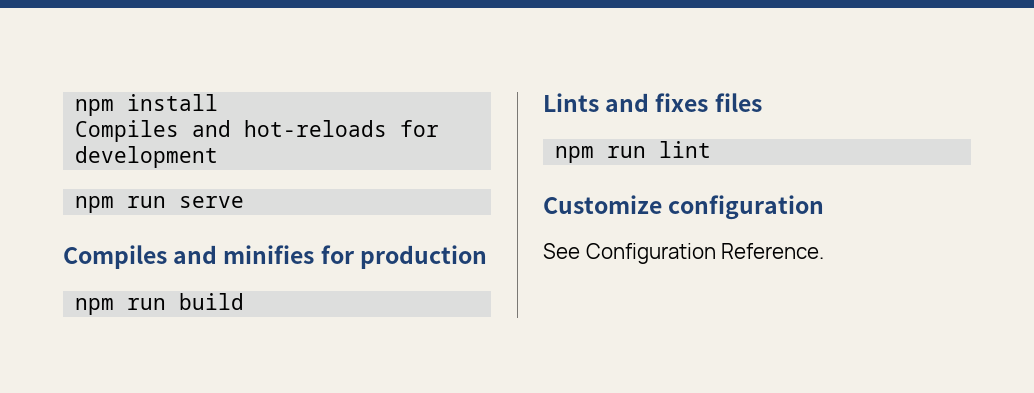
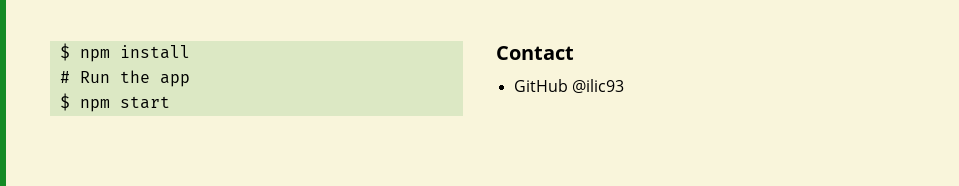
(75, 107) none -> [59,43,70,61] $
[75,120,440,142] [75,146,219,168] [75,196,245,213] [63,245,487,269] [75,293,245,315] [543,93,762,112] [555,141,712,163] [543,195,825,220] [543,243,825,264] Compiles and hot-reloads for development // npm run serve // Compiles and minifies for production // npm run build // Lints and fixes files // npm run lint // Customize configuration // See Configuration Reference. -> [59,70,190,87] [59,93,170,112] [496,46,574,60] [513,79,624,93] # Run the app // $ npm start // Contact // GitHub @ilic93

